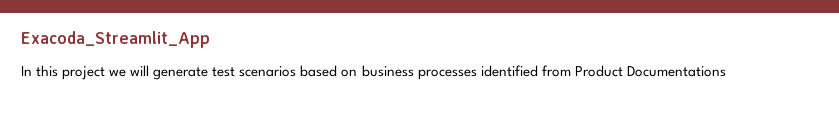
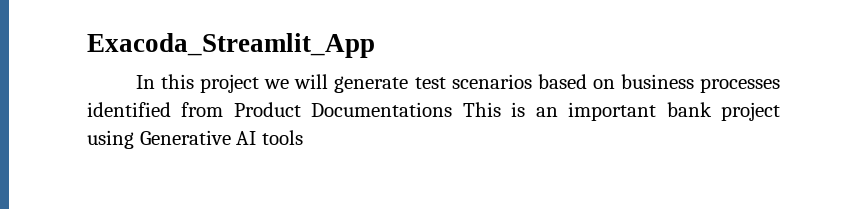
(726, 71) none -> [462,102,781,121] [87,130,303,149] This is an important bank project using Generative AI tools

